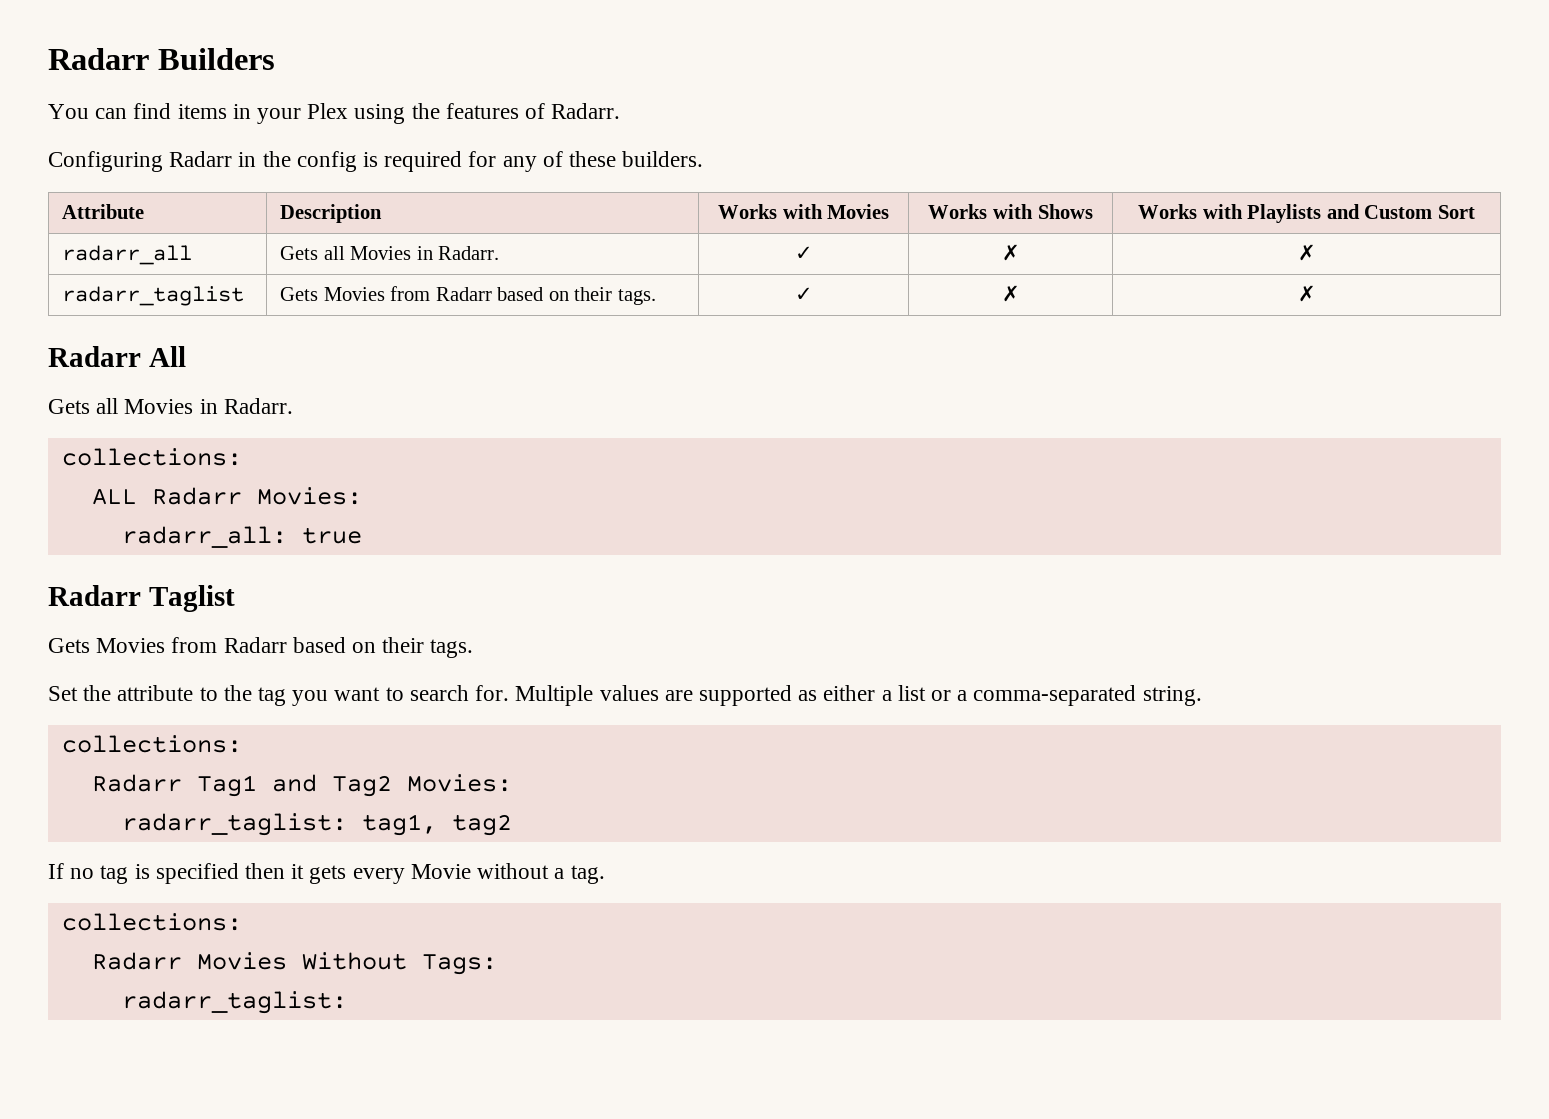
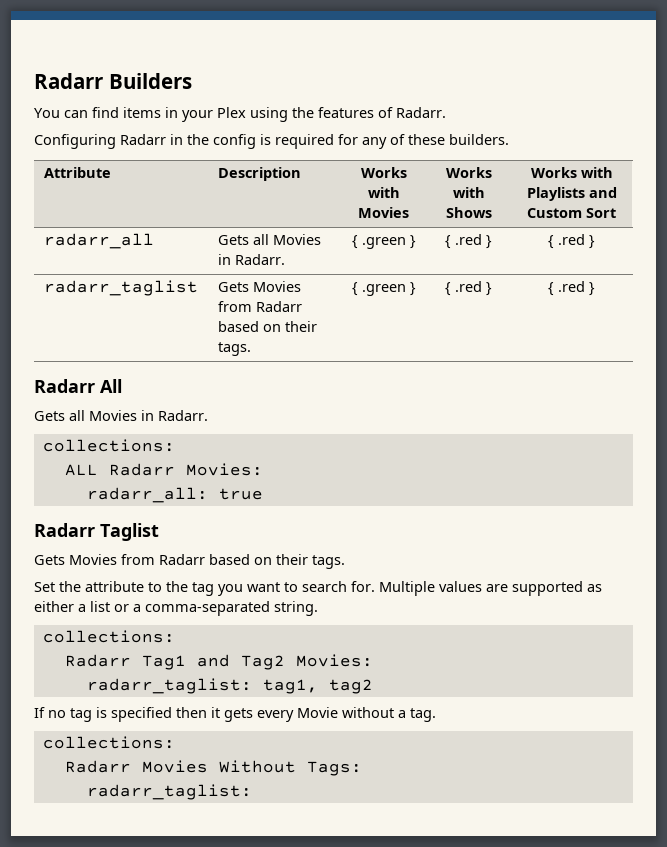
[794,246,813,260] [1001,244,1020,261] [1297,244,1316,261] ✓ | ✗ | ✗ -> [351,235,416,249] [445,234,492,249] [548,234,595,249] { .green } | { .red } | { .red }
[794,287,813,301] [1001,285,1020,302] [1297,285,1316,302] ✓ | ✗ | ✗ -> [351,282,416,296] [445,281,492,296] [548,281,595,296] { .green } | { .red } | { .red }

